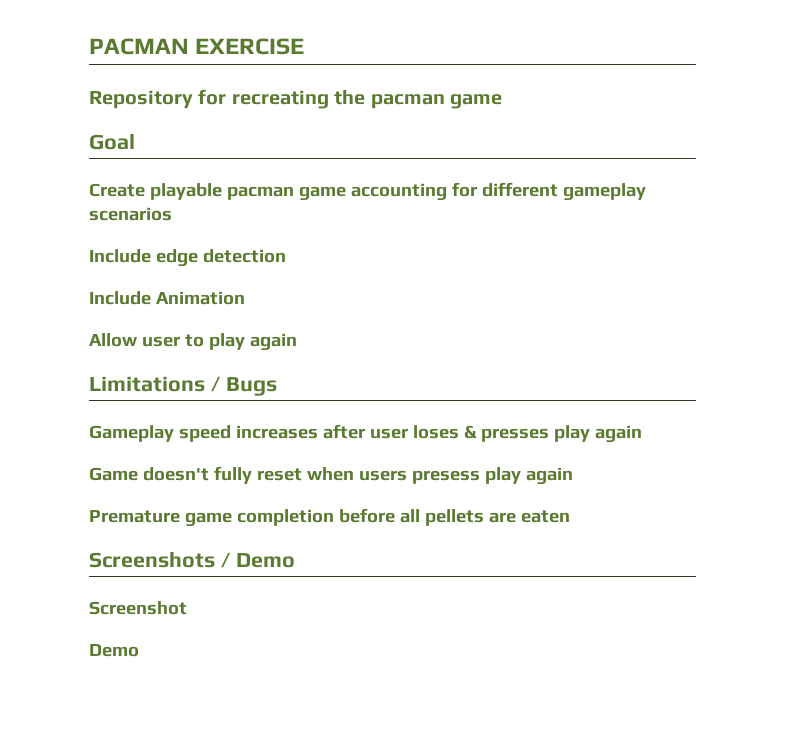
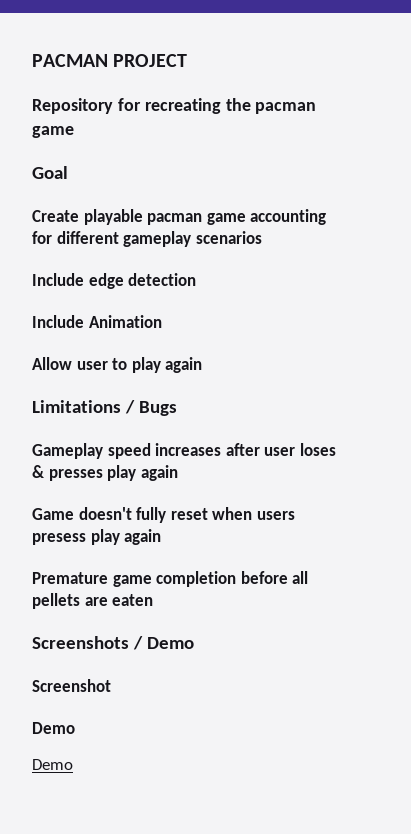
[195,38,305,55] EXERCISE -> [113,54,188,67] PROJECT
(139, 650) none -> [32,759,73,770] // Demo

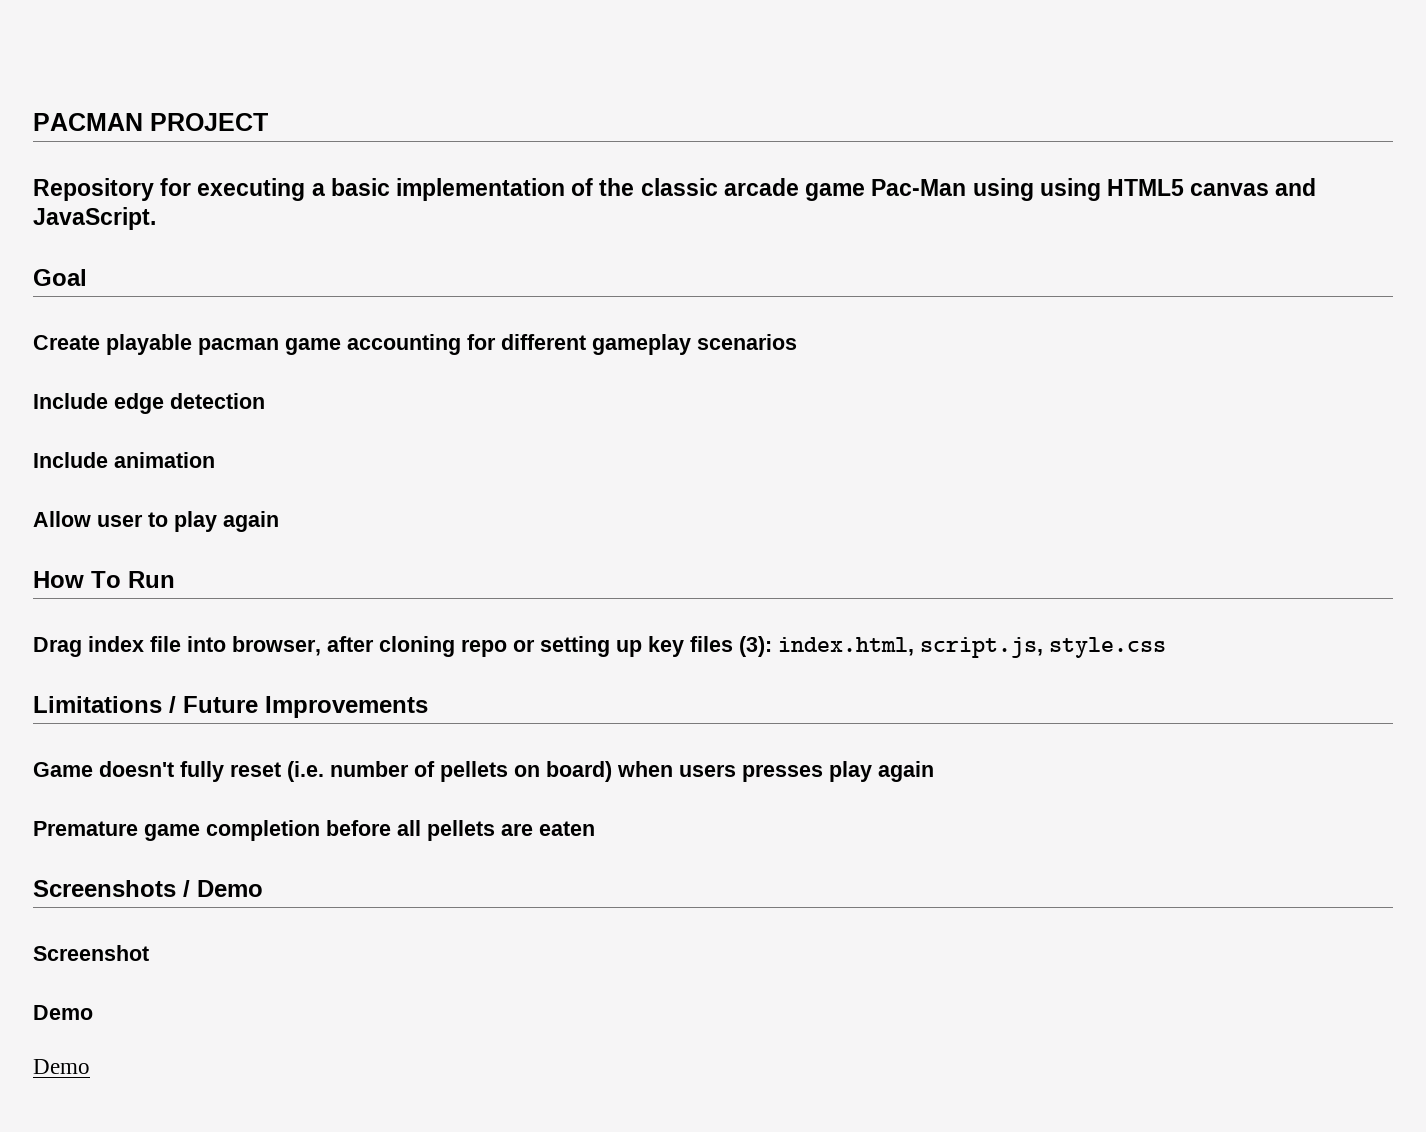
[144,98,317,114] [32,126,74,138] recreating the pacman game -> [197,178,1317,201] [33,207,156,230] executing a basic implementation of the classic arcade game Pac-Man using using HTML5 canvas and JavaScript.
[88,315,162,328] Animation -> [114,452,215,468] animation
[32,400,177,416] [32,443,336,459] [32,465,178,481] [32,507,208,523] Limitations / Bugs // Gameplay speed increases after user loses & presses play again // Game doesn't fully reset -> [33,571,175,588] [33,636,1166,658] [33,696,428,718] [33,761,612,782] How To Run // Drag index file into browser, after cloning repo or setting up key files (3): index.html, script.js, style.css // Limitations / Future Improvements // Game doesn't fully reset (i.e. number of pellets on board)
[32,533,86,545] presess -> [742,764,823,782] presses

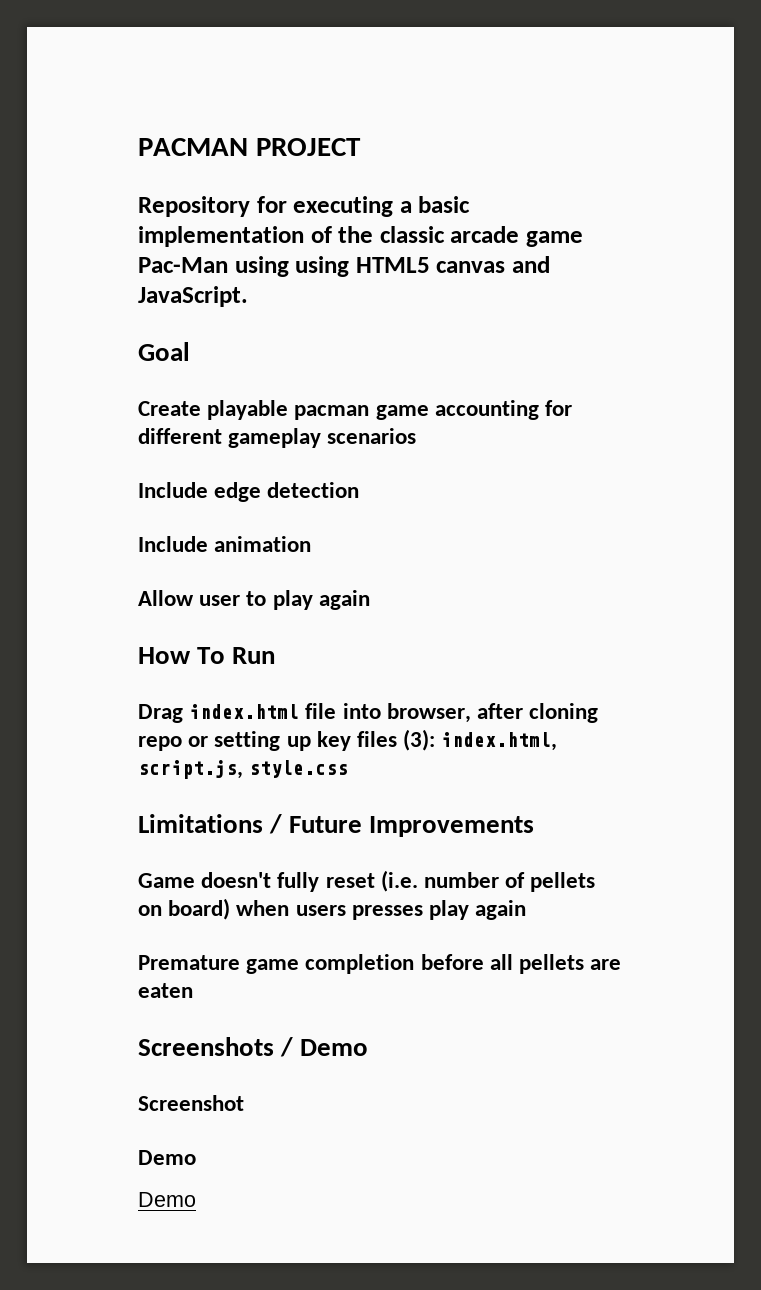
[88,636,144,652] index -> [189,704,300,719] index.html

